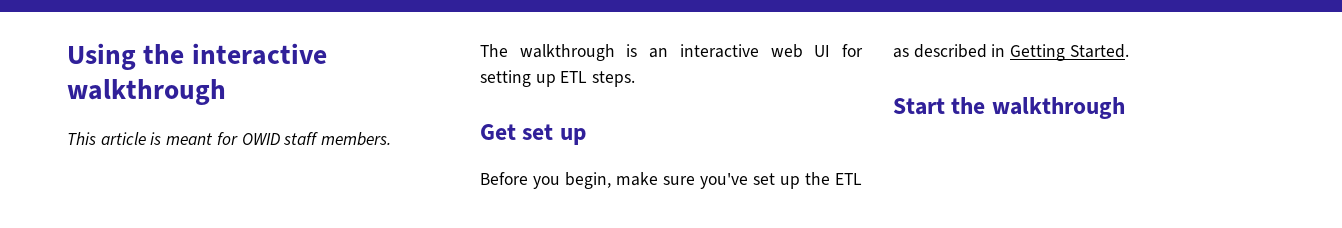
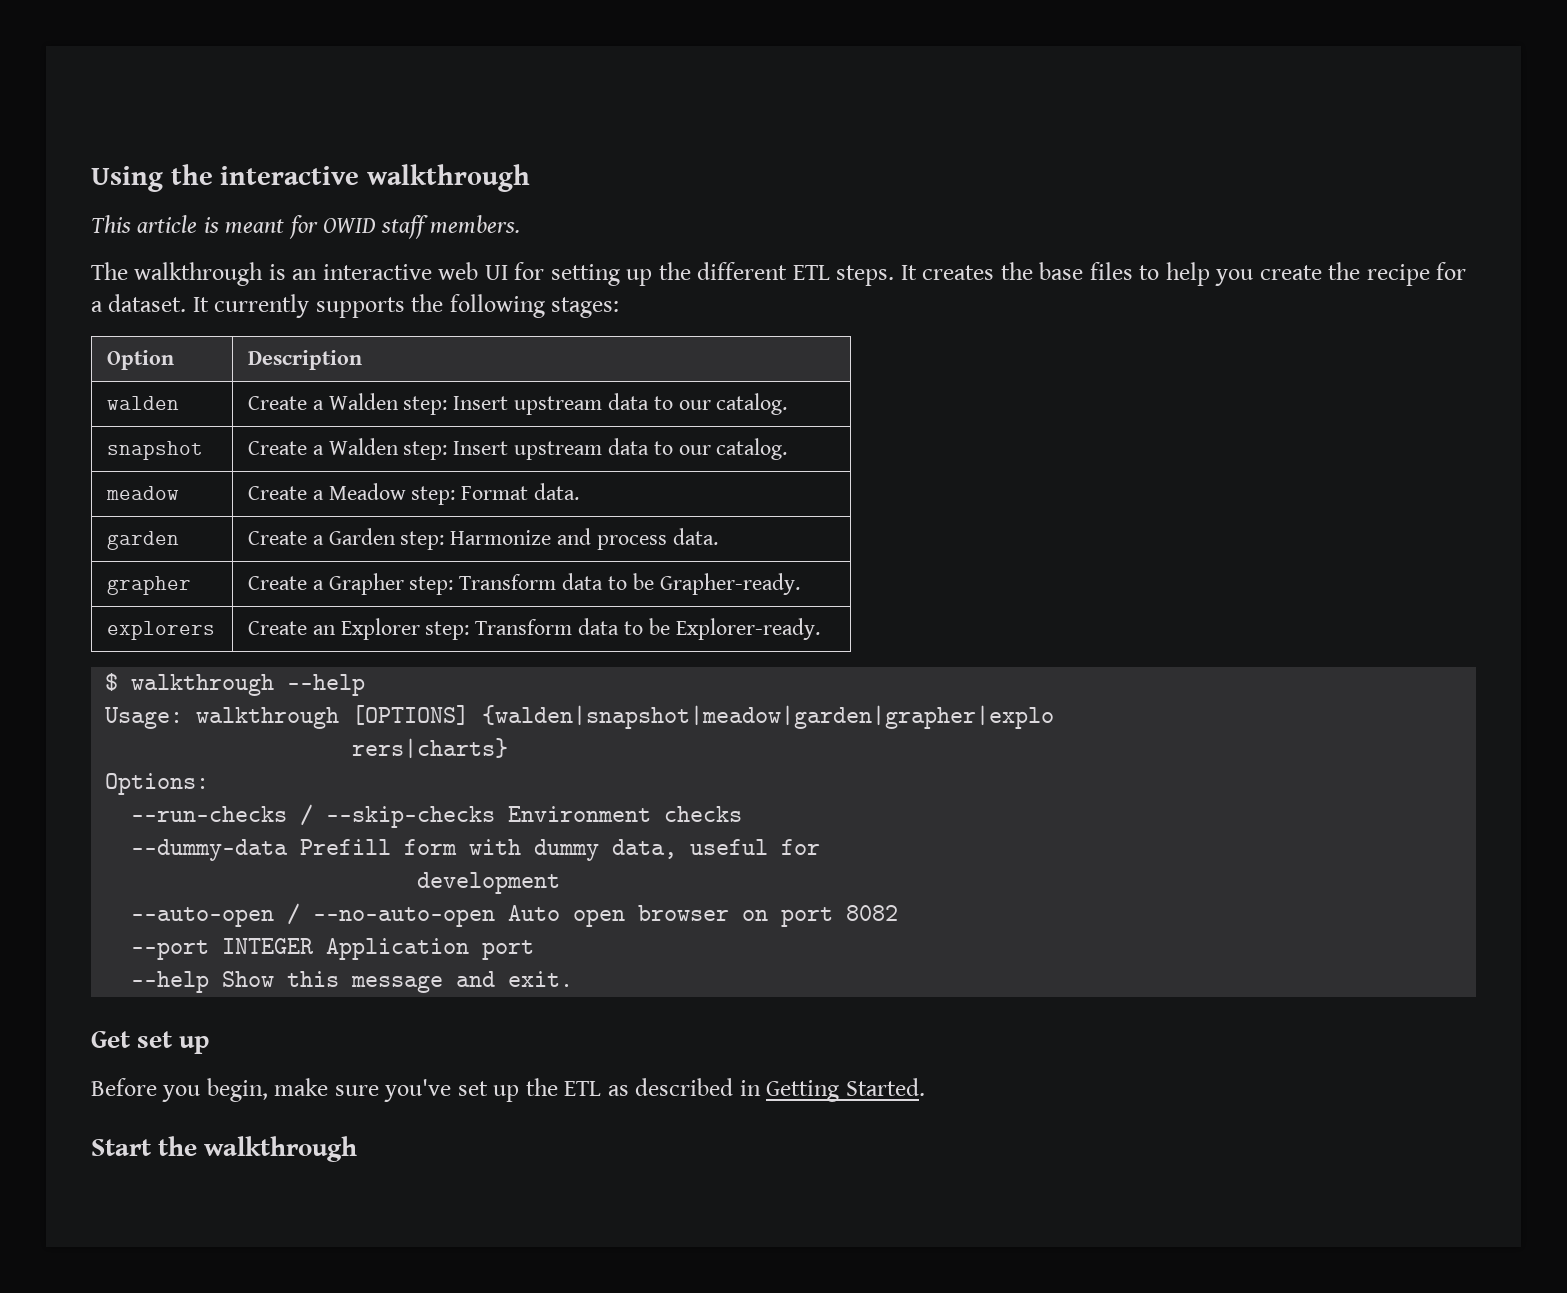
(556, 80) none -> [658,262,788,280] the different
(636, 79) none -> [900,262,1467,286] [91,294,620,318] [107,350,175,370] [248,350,363,370] [107,396,180,410] [248,393,788,415] [107,441,204,460] [248,438,788,460] [106,486,180,500] [248,483,580,505] [107,531,180,550] [248,528,718,550] [107,576,192,595] [248,573,800,595] [107,621,216,640] [248,618,820,640] [105,673,366,696] [105,705,1055,729] [352,738,509,759] [105,773,210,795] [131,804,743,828] [131,839,821,861] [417,872,561,894] [131,903,899,927] [131,938,535,960] [131,971,574,993] It creates the base files to help you create the recipe for a dataset. It currently supports the following stages: // Option | Description // walden | Create a Walden step: Insert upstream data to our catalog. // snapshot | Create a Walden step: Insert upstream data to our catalog. // meadow | Create a Meadow step: Format data. // garden | Create a Garden step: Harmonize and process data. // grapher | Create a Grapher step: Transform data to be Grapher-ready. // explorers | Create an Explorer step: Transform data to be Explorer-ready. // $ walkthrough --help // Usage: walkthrough [OPTIONS] {walden|snapshot|meadow|garden|grapher|explo // rers|charts} // Options: // --run-checks / --skip-checks Environment checks // --dummy-data Prefill form with dummy data, useful for // development // --auto-open / --no-auto-open Auto open browser on port 8082 // --port INTEGER Application port // --help Show this message and exit.

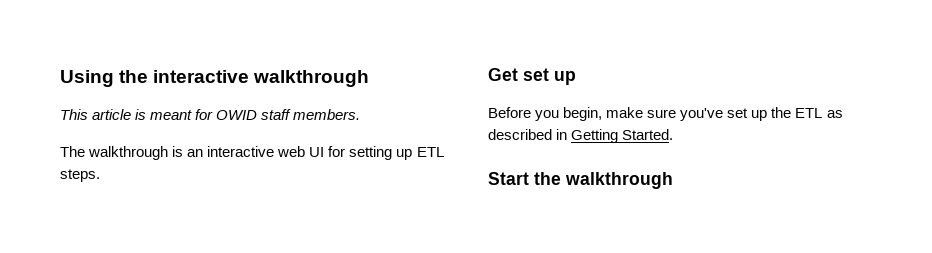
[658,262,788,280] the different -> (413, 154) none
[900,262,1467,286] [91,294,620,318] [107,350,175,370] [248,350,363,370] [107,396,180,410] [248,393,788,415] [107,441,204,460] [248,438,788,460] [106,486,180,500] [248,483,580,505] [107,531,180,550] [248,528,718,550] [107,576,192,595] [248,573,800,595] [107,621,216,640] [248,618,820,640] [105,673,366,696] [105,705,1055,729] [352,738,509,759] [105,773,210,795] [131,804,743,828] [131,839,821,861] [417,872,561,894] [131,903,899,927] [131,938,535,960] [131,971,574,993] It creates the base files to help you create the recipe for a dataset. It currently supports the following stages: // Option | Description // walden | Create a Walden step: Insert upstream data to our catalog. // snapshot | Create a Walden step: Insert upstream data to our catalog. // meadow | Create a Meadow step: Format data. // garden | Create a Garden step: Harmonize and process data. // grapher | Create a Grapher step: Transform data to be Grapher-ready. // explorers | Create an Explorer step: Transform data to be Explorer-ready. // $ walkthrough --help // Usage: walkthrough [OPTIONS] {walden|snapshot|meadow|garden|grapher|explo // rers|charts} // Options: // --run-checks / --skip-checks Environment checks // --dummy-data Prefill form with dummy data, useful for // development // --auto-open / --no-auto-open Auto open browser on port 8082 // --port INTEGER Application port // --help Show this message and exit. -> (100, 175) none

